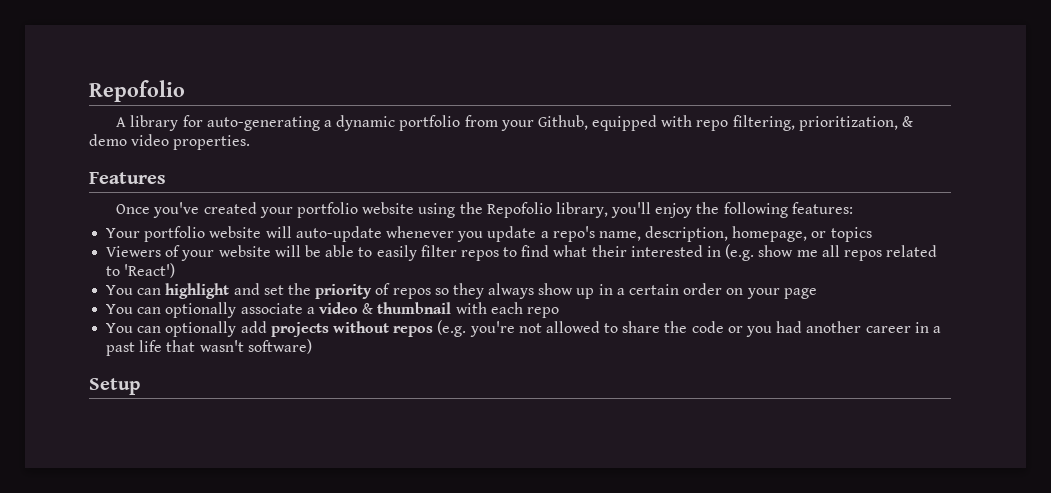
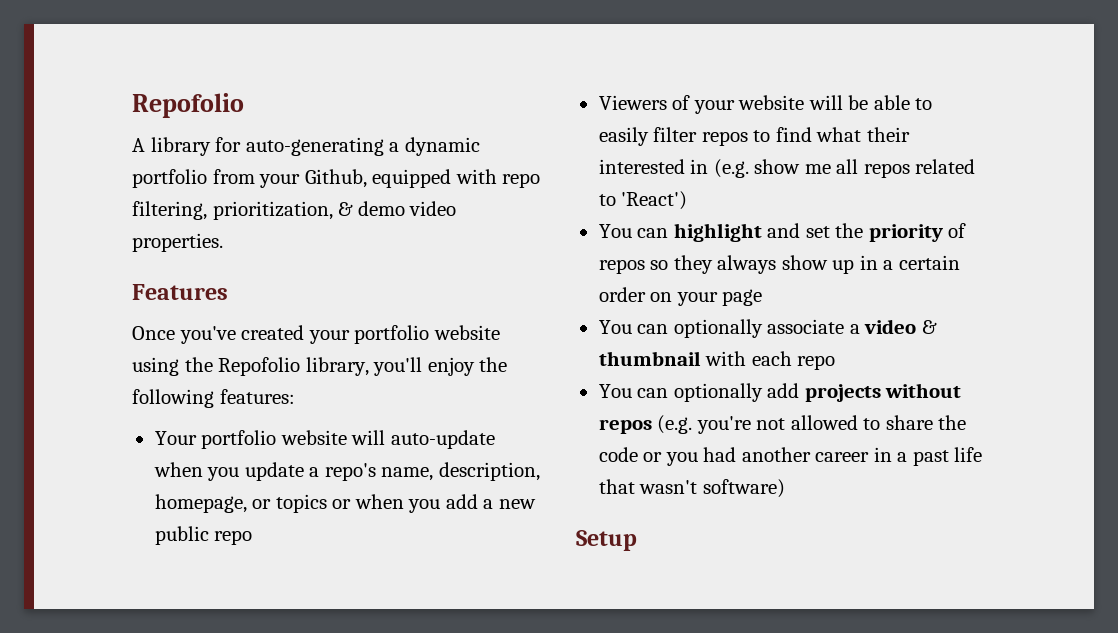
[385,226,454,238] whenever -> [153,462,203,477] when
(872, 234) none -> [332,494,536,513] [154,526,253,545] or when you add a new public repo

